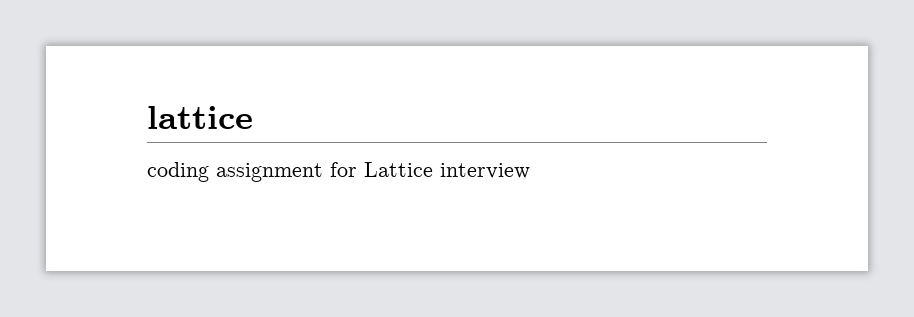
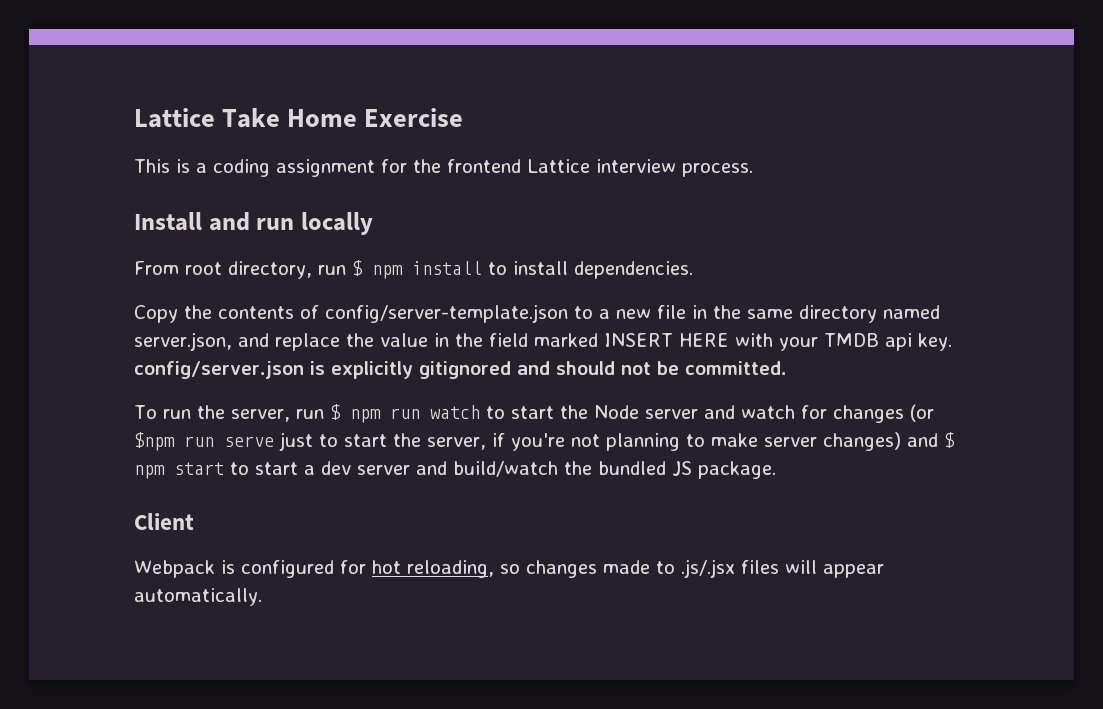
[147,106,253,129] [147,162,530,182] lattice // coding assignment for Lattice interview -> [134,108,464,128] [134,159,753,177] [134,212,373,235] [134,260,693,279] [134,304,940,323] [134,332,952,351] [134,361,787,379] [134,404,934,423] [134,432,955,451] [134,461,776,479] [134,513,194,530] [134,559,884,578] [134,588,262,606] Lattice Take Home Exercise // This is a coding assignment for the frontend Lattice interview process. // Install and run locally // From root directory, run $ npm install to install dependencies. // Copy the contents of config/server-template.json to a new file in the same directory named server.json, and replace the value in the field marked INSERT HERE with your TMDB api key. config/server.json is explicitly gitignored and should not be committed. // To run the server, run $ npm run watch to start the Node server and watch for changes (or $npm run serve just to start the server, if you're not planning to make server changes) and $ npm start to start a dev server and build/watch the bundled JS package. // Client // Webpack is configured for hot reloading, so changes made to .js/.jsx files will appear automatically.

